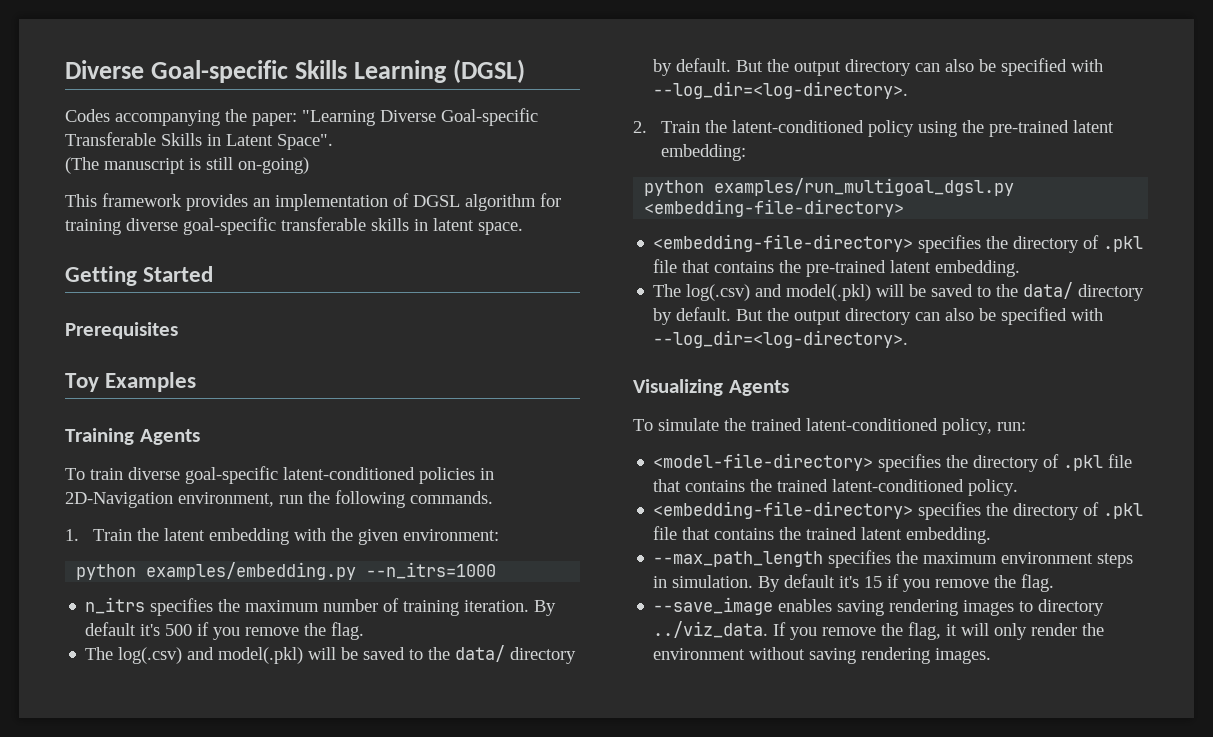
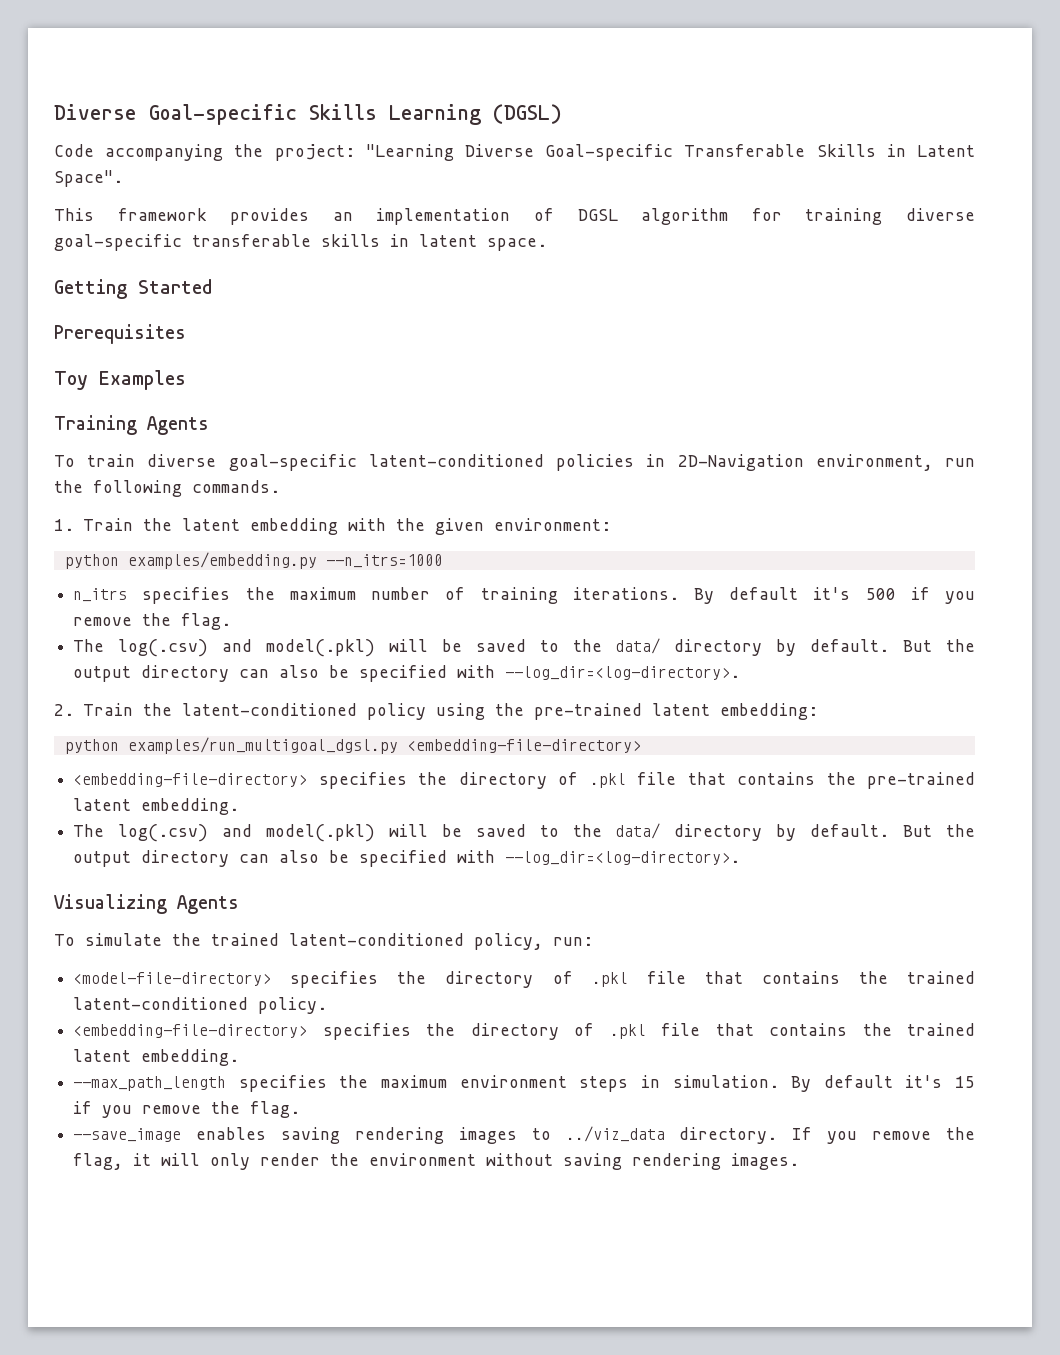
[65,109,110,122] Codes -> [54,144,94,157] Code
[252,113,297,126] paper: -> [274,144,355,161] project:
[65,157,309,174] // (The manuscript is still on-going) -> (123, 178) none
[464,600,530,612] iteration. -> [572,587,679,600] iterations.
[1038,599,1105,616] [653,621,769,638] directory ../viz_data. -> [565,1126,778,1144] ../viz_data directory.

